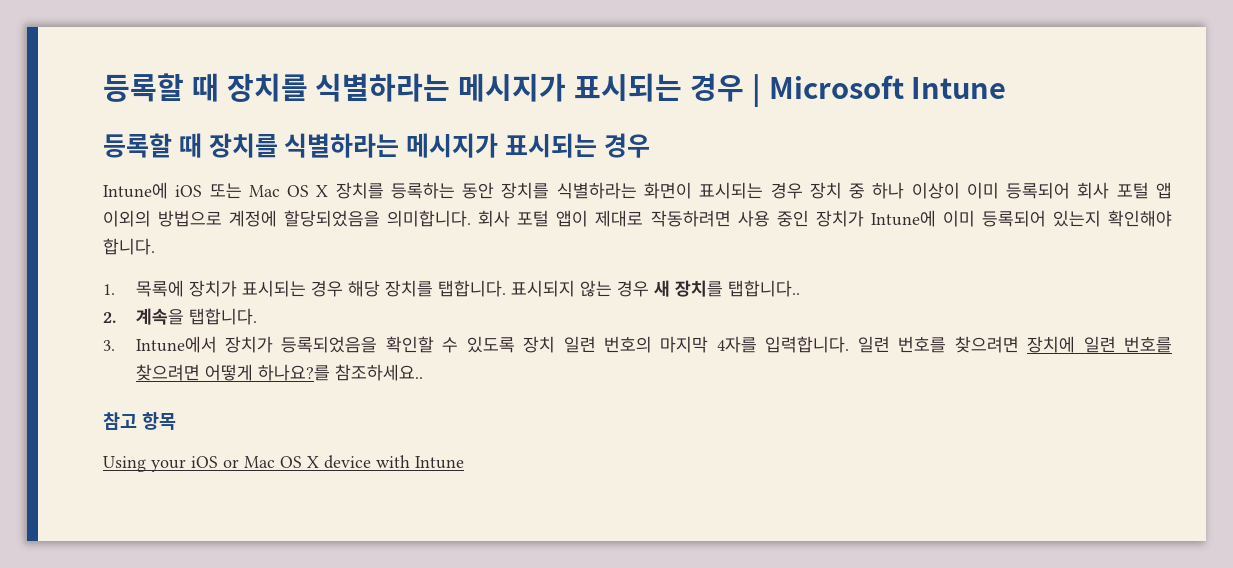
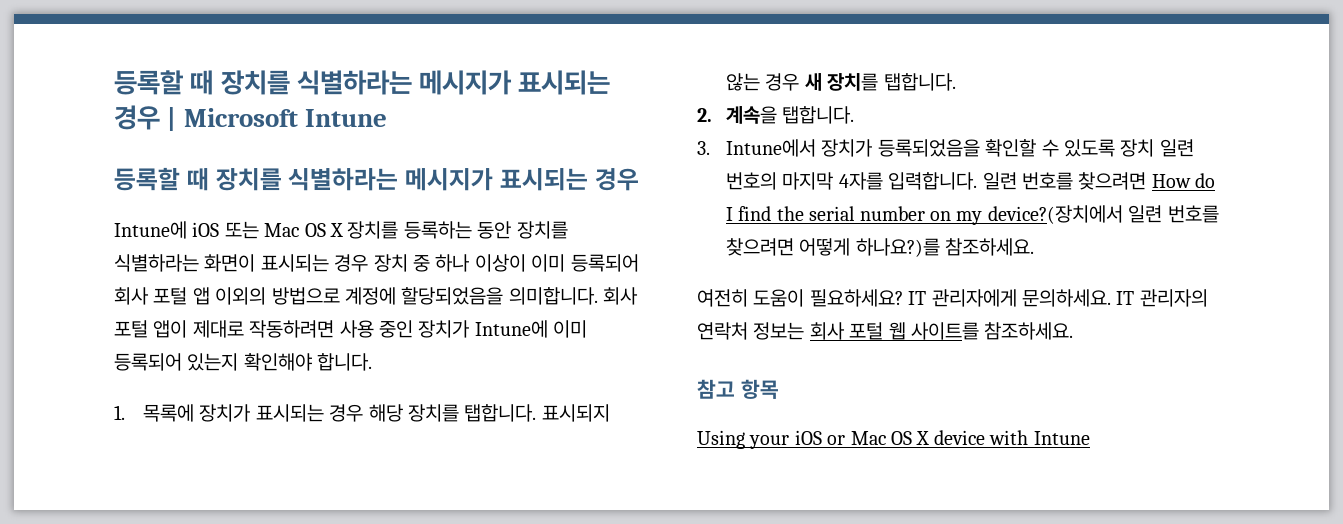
[727,280,800,297] 탭합니다.. -> [883,73,956,91] 탭합니다.
[1027,336,1173,353] [135,364,423,381] 장치에 일련 번호를 찾으려면 어떻게 하나요?를 참조하세요.. -> [1151,173,1216,188] [726,205,1219,225] [726,238,1035,257] [697,289,1208,307] [697,322,1074,340] How do I find the serial number on my device?(장치에서 일련 번호를 찾으려면 어떻게 하나요?)를 참조하세요. // 여전히 도움이 필요하세요? IT 관리자에게 문의하세요. IT 관리자의 연락처 정보는 회사 포털 웹 사이트를 참조하세요.

